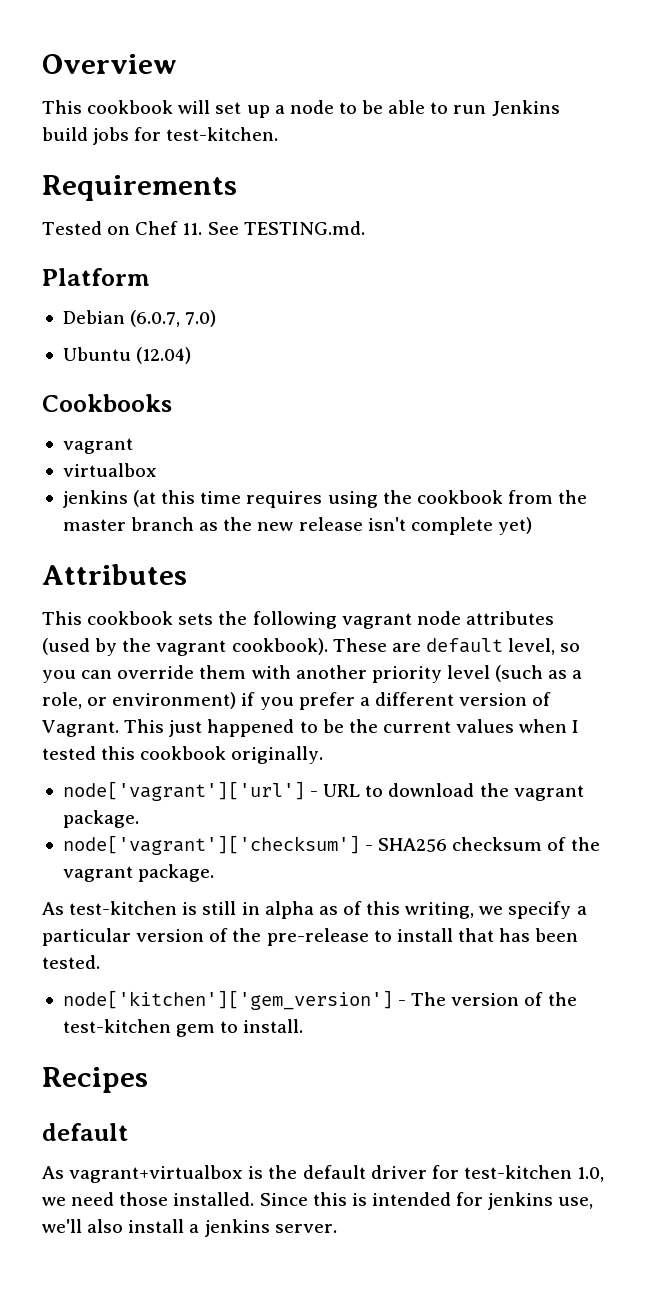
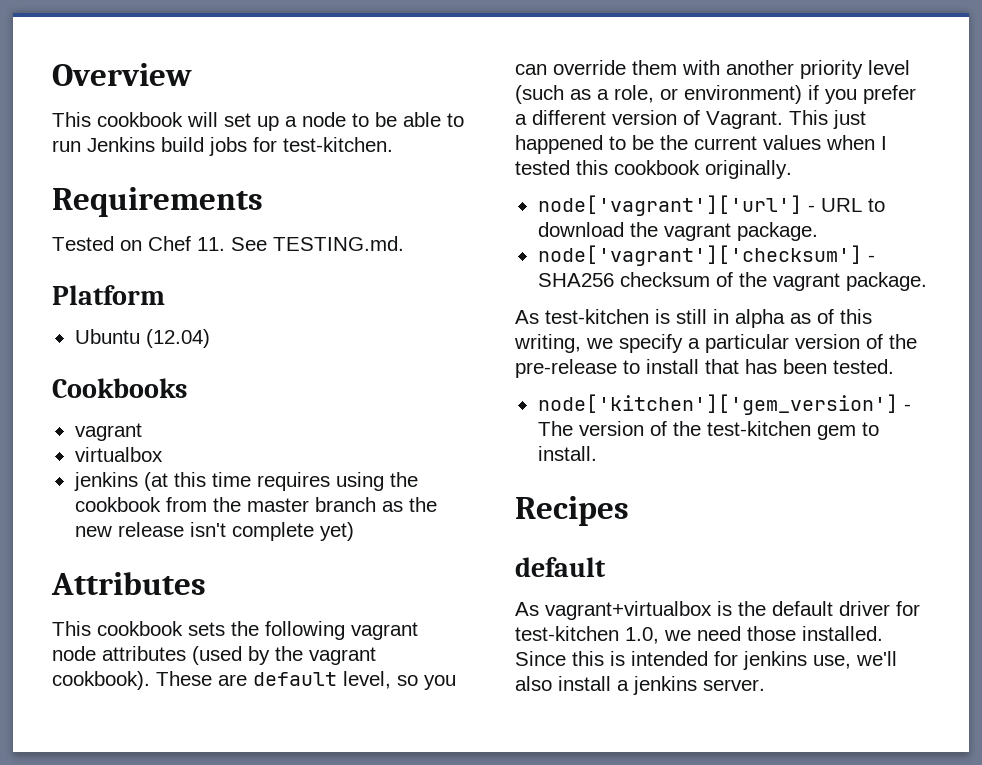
[62,310,217,327] // Debian (6.0.7, 7.0) -> (165, 295) none

